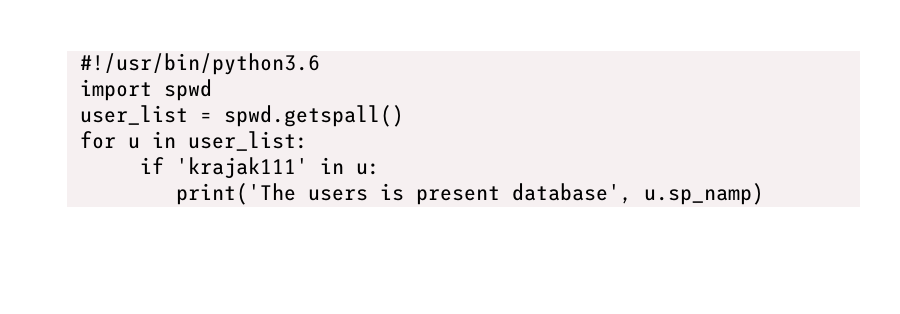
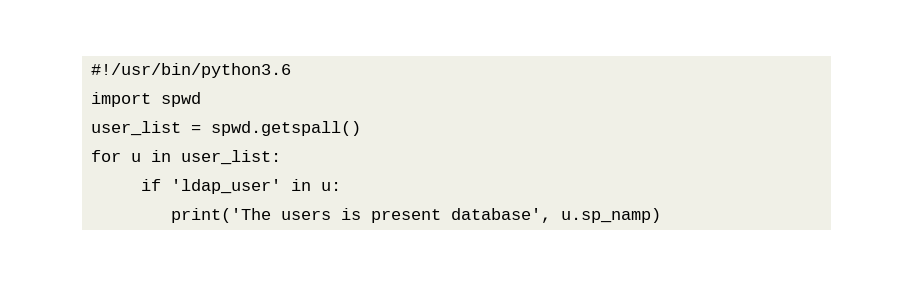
[175,157,308,179] 'krajak111' -> [171,179,282,194] 'ldap_user'

